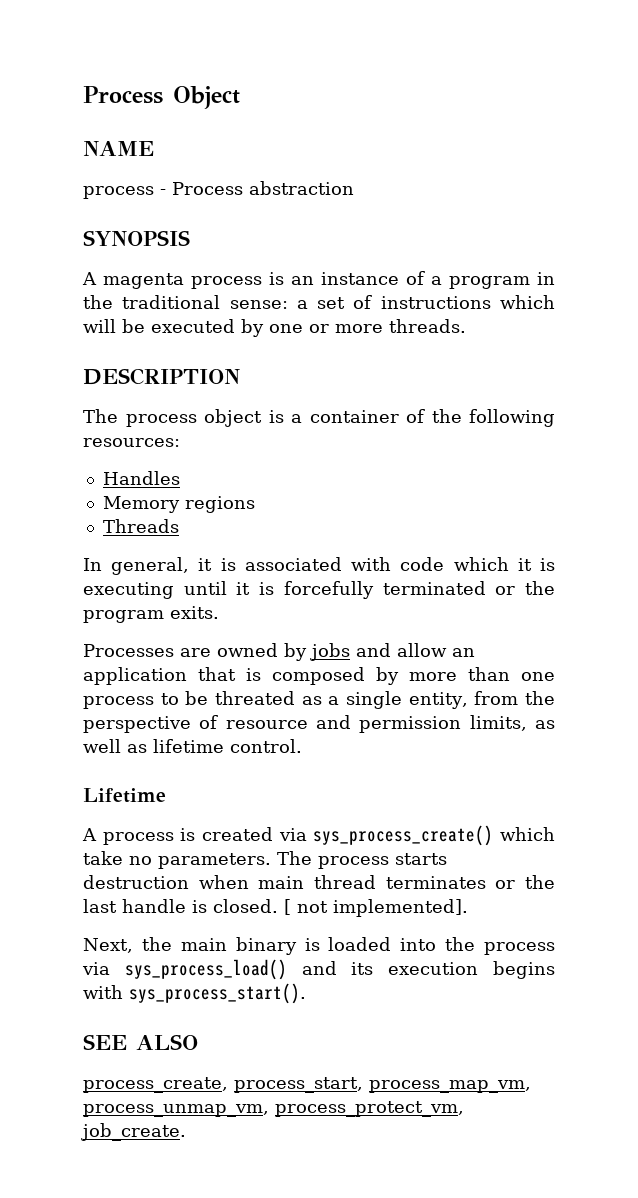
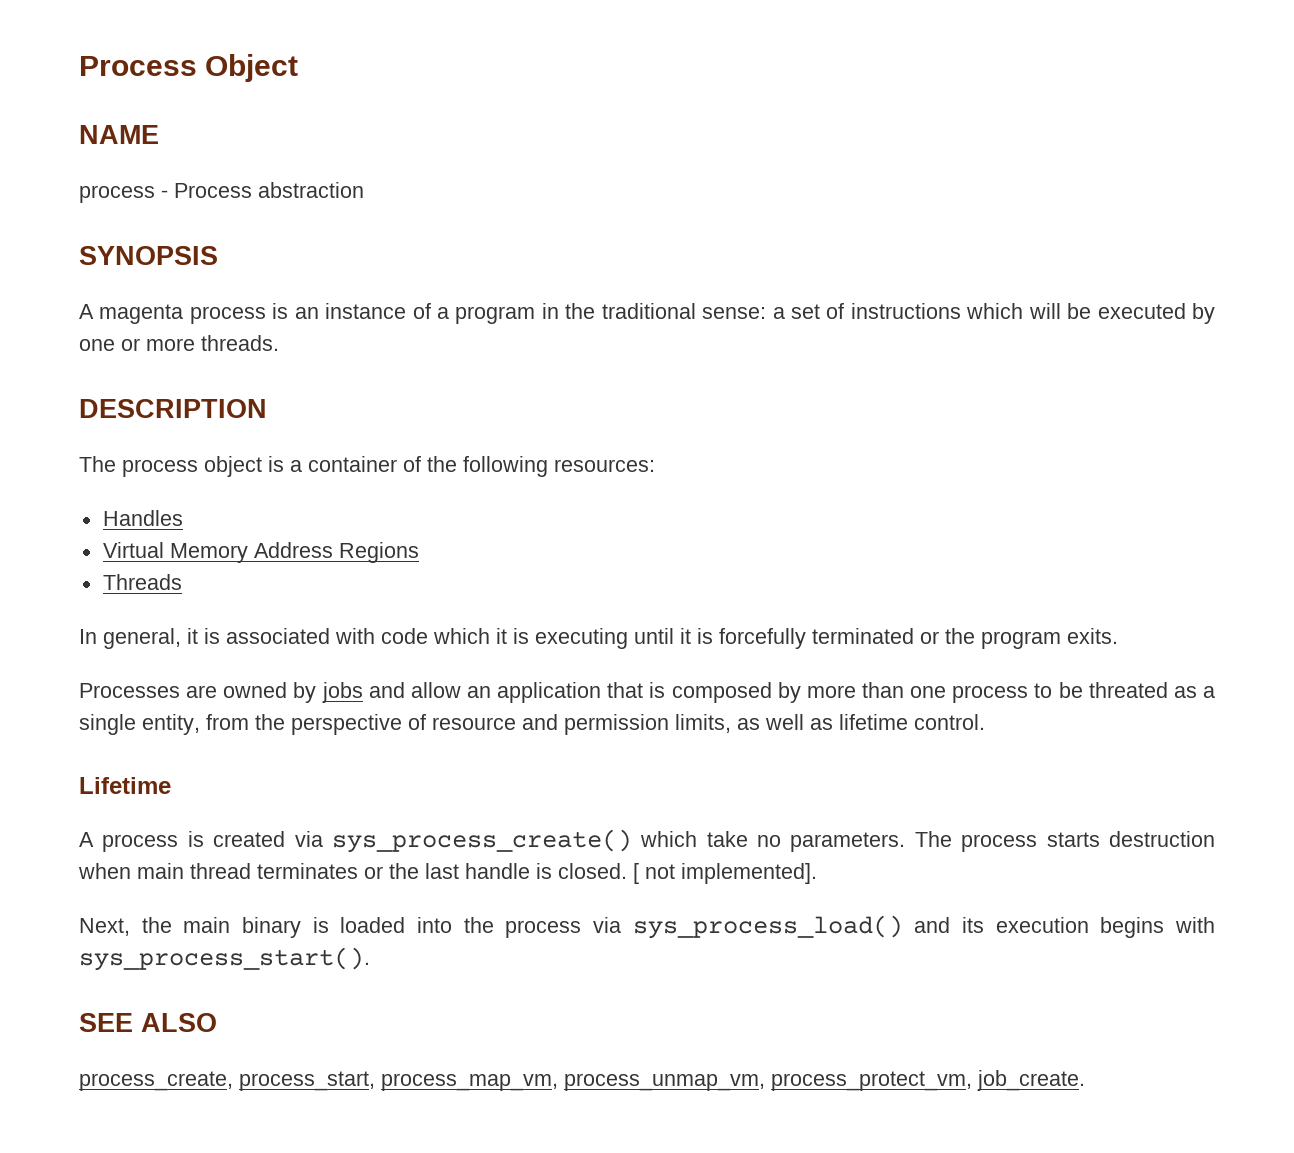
[102,496,255,513] Memory regions -> [102,542,419,563] Virtual Memory Address Regions

